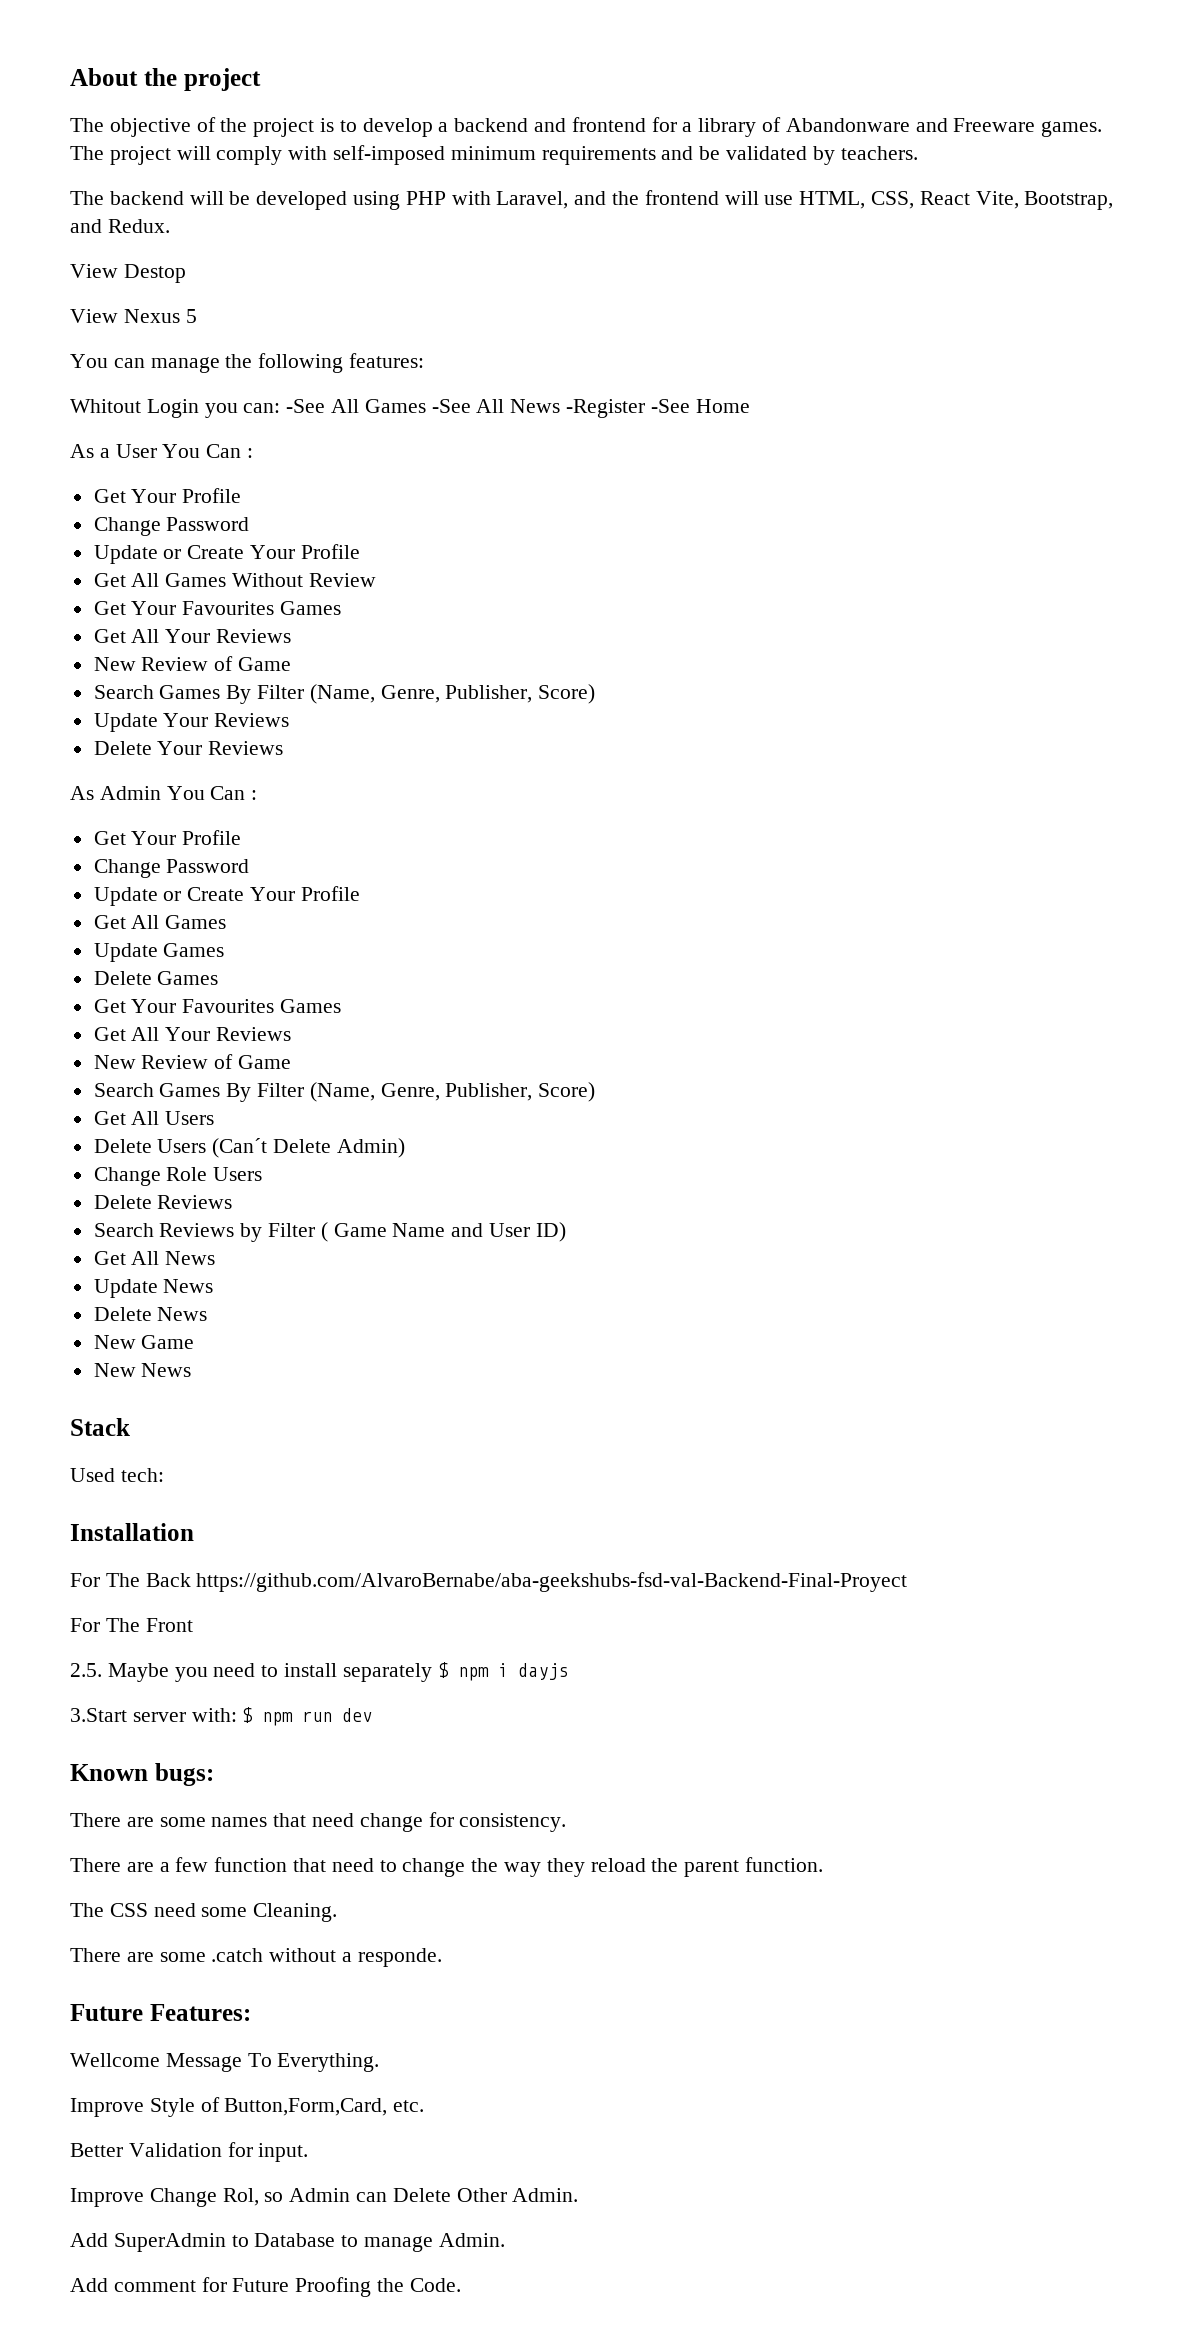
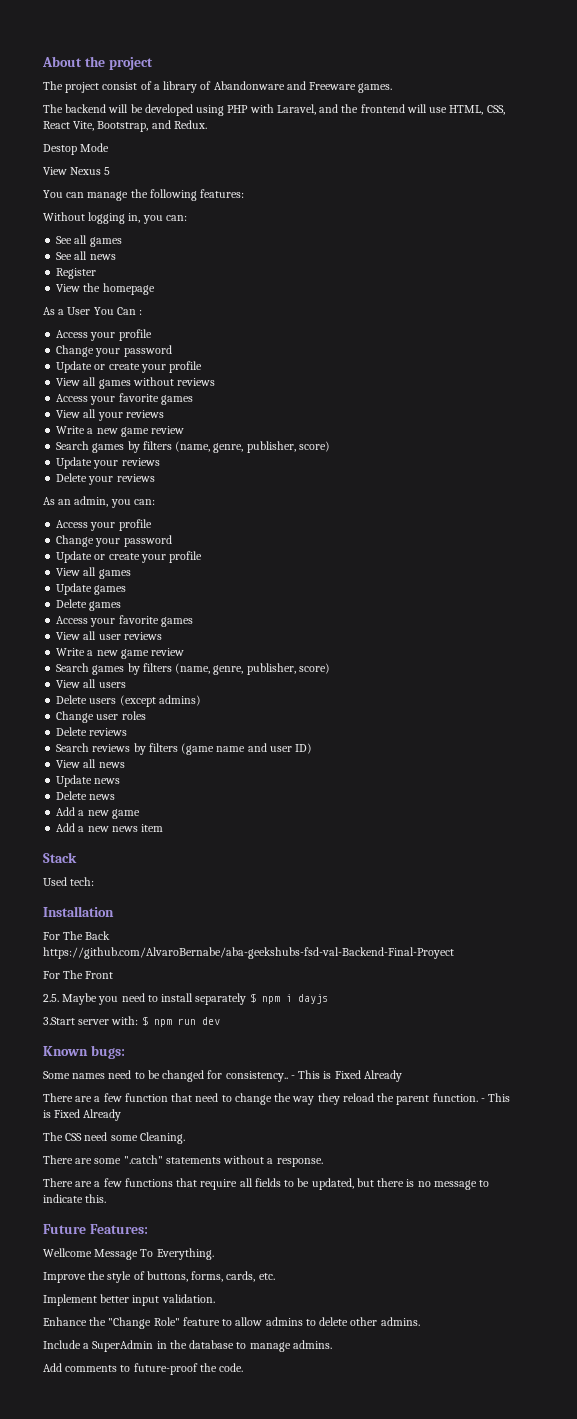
[109,117,677,137] objective of the project is to develop a backend and frontend for -> [65,81,152,93] project consist of
[70,145,918,165] The project will comply with self-imposed minimum requirements and be validated by teachers. -> (393, 88) none
[70,264,118,278] View -> (207, 124) none
(186, 273) none -> [80,143,110,152] Mode
[70,399,750,418] Whitout Login you can: -See All Games -See All News -Register -See Home -> [43,212,187,224] [56,235,122,247] [56,251,116,260] [56,268,97,279] [56,283,155,295] Without logging in, you can: // See all games // See all news // Register // View the homepage
[93,488,242,503] [93,517,250,536] [93,544,360,564] [93,573,376,587] [93,601,342,615] [93,629,292,643] [93,656,292,671] [93,684,596,704] [93,713,290,732] [93,741,284,755] [70,786,258,800] [93,830,242,845] [93,859,250,878] [93,886,360,906] [93,915,227,929] [93,943,225,962] [93,971,219,985] [93,999,342,1013] [93,1027,292,1041] [93,1054,292,1069] [93,1082,596,1102] [93,1111,215,1125] [93,1138,405,1158] [93,1167,263,1186] [93,1195,233,1209] [93,1222,566,1242] [93,1251,216,1265] [93,1279,214,1298] [93,1307,208,1321] [93,1335,195,1349] [93,1363,192,1377] Get Your Profile // Change Password // Update or Create Your Profile // Get All Games Without Review // Get Your Favourites Games // Get All Your Reviews // New Review of Game // Search Games By Filter (Name, Genre, Publisher, Score) // Update Your Reviews // Delete Your Reviews // As Admin You Can : // Get Your Profile // Change Password // Update or Create Your Profile // Get All Games // Update Games // Delete Games // Get Your Favourites Games // Get All Your Reviews // New Review of Game // Search Games By Filter (Name, Genre, Publisher, Score) // Get All Users // Delete Users (Can´t Delete Admin) // Change Role Users // Delete Reviews // Search Reviews by Filter ( Game Name and User ID) // Get All News // Update News // Delete News // New Game // New News -> [56,329,152,341] [56,345,172,357] [56,361,203,373] [56,377,216,389] [56,393,193,405] [56,409,164,421] [56,426,185,437] [56,441,330,453] [56,457,160,469] [56,473,155,485] [43,496,155,508] [56,519,152,531] [56,535,172,547] [56,551,203,563] [56,567,131,579] [56,583,127,595] [56,599,122,611] [56,615,193,627] [56,631,162,640] [56,648,185,659] [56,663,330,675] [56,679,126,688] [56,695,201,707] [56,711,146,723] [56,727,128,736] [56,743,313,755] [56,759,125,768] [56,775,121,787] [56,791,116,800] [56,807,140,819] [56,823,164,832] Access your profile // Change your password // Update or create your profile // View all games without reviews // Access your favorite games // View all your reviews // Write a new game review // Search games by filters (name, genre, publisher, score) // Update your reviews // Delete your reviews // As an admin, you can: // Access your profile // Change your password // Update or create your profile // View all games // Update games // Delete games // Access your favorite games // View all user reviews // Write a new game review // Search games by filters (name, genre, publisher, score) // View all users // Delete users (except admins) // Change user roles // Delete reviews // Search reviews by filters (game name and user ID) // View all news // Update news // Delete news // Add a new game // Add a new news item
[70,1812,567,1832] There are some names that need change for consistency. -> [43,1070,402,1082] Some names need to be changed for consistency.. - This is Fixed Already
(824, 1864) none -> [480,1093,511,1102] [43,1109,122,1121] - This is Fixed Already
[211,1948,442,1967] .catch without a responde. -> [123,1155,323,1167] [43,1178,490,1190] [43,1194,107,1203] ".catch" statements without a response. // There are a few functions that require all fields to be updated, but there is no message to indicate this.
[149,2097,425,2117] [70,2142,309,2162] [70,2188,579,2207] [70,2233,505,2252] [70,2277,461,2297] Style of Button,Form,Card, etc. // Better Validation for input. // Improve Change Rol, so Admin can Delete Other Admin. // Add SuperAdmin to Database to manage Admin. // Add comment for Future Proofing the Code. -> [88,1271,275,1283] [43,1294,215,1306] [43,1317,420,1329] [43,1340,332,1352] [43,1363,244,1375] the style of buttons, forms, cards, etc. // Implement better input validation. // Enhance the "Change Role" feature to allow admins to delete other admins. // Include a SuperAdmin in the database to manage admins. // Add comments to future-proof the code.

